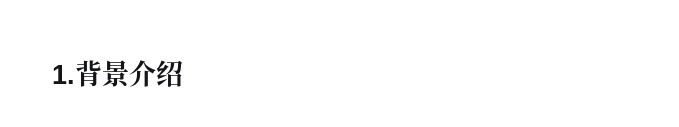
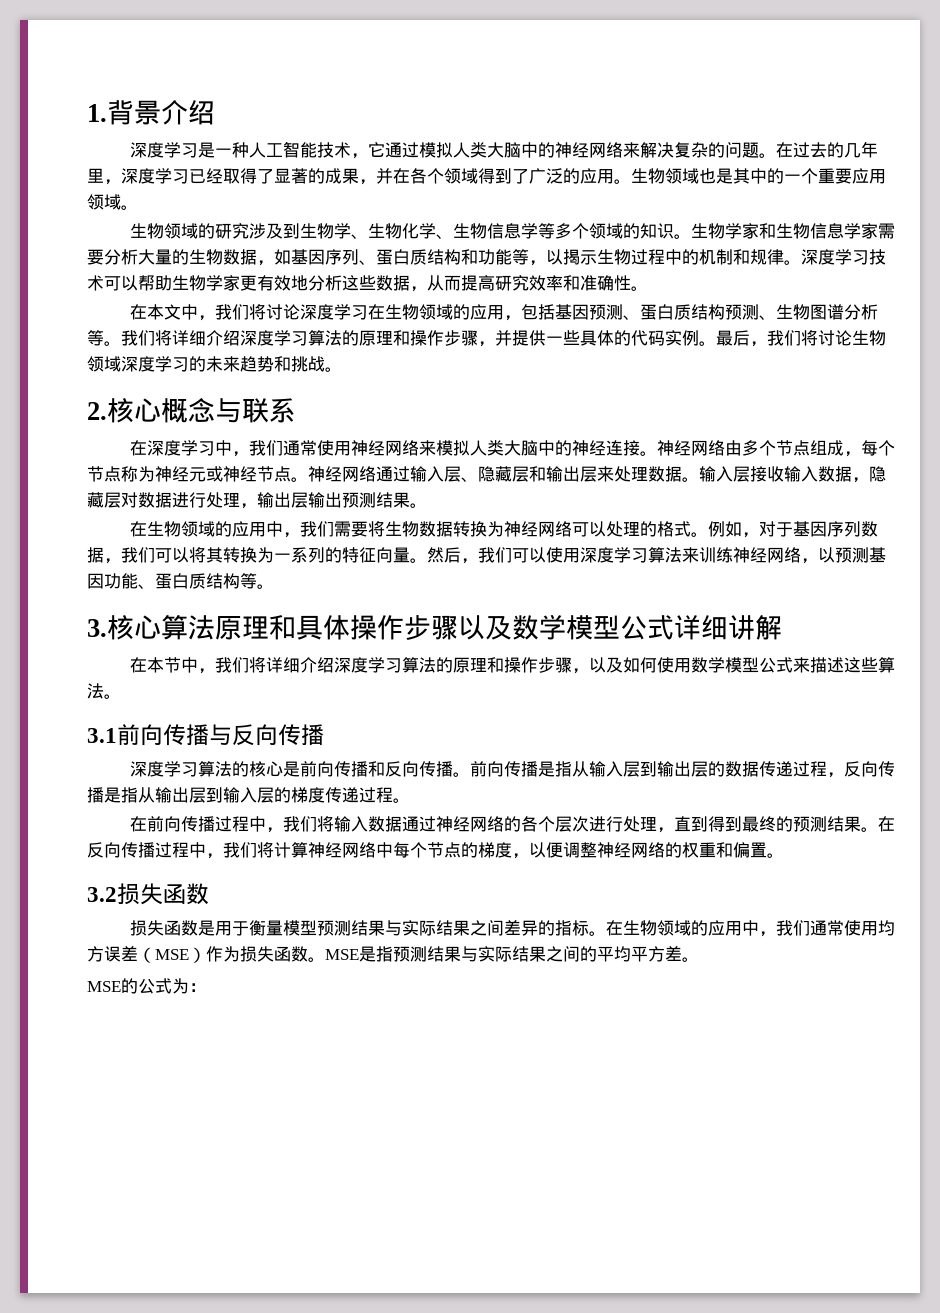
(183, 73) none -> [130,141,879,159] [87,168,886,185] [87,194,138,210] [130,223,896,239] [87,249,886,266] [87,275,648,292] [130,304,879,321] [87,330,886,347] [87,356,342,372] [87,397,296,423] [130,440,896,457] [87,466,886,483] [87,492,427,509] [130,521,879,538] [87,547,886,564] [87,573,274,589] [87,614,782,640] [130,657,896,674] [87,683,121,699] [87,724,324,746] [130,761,896,778] [87,787,410,803] [130,816,896,833] [87,842,784,859] [87,883,209,905] [130,920,896,937] [87,946,699,963] [87,978,206,994] // 深度学习是一种人工智能技术，它通过模拟人类大脑中的神经网络来解决复杂的问题。在过去的几年里，深度学习已经取得了显著的成果，并在各个领域得到了广泛的应用。生物领域也是其中的一个重要应用领域。 // 生物领域的研究涉及到生物学、生物化学、生物信息学等多个领域的知识。生物学家和生物信息学家需要分析大量的生物数据，如基因序列、蛋白质结构和功能等，以揭示生物过程中的机制和规律。深度学习技术可以帮助生物学家更有效地分析这些数据，从而提高研究效率和准确性。 // 在本文中，我们将讨论深度学习在生物领域的应用，包括基因预测、蛋白质结构预测、生物图谱分析等。我们将详细介绍深度学习算法的原理和操作步骤，并提供一些具体的代码实例。最后，我们将讨论生物领域深度学习的未来趋势和挑战。 // 2.核心概念与联系 // 在深度学习中，我们通常使用神经网络来模拟人类大脑中的神经连接。神经网络由多个节点组成，每个节点称为神经元或神经节点。神经网络通过输入层、隐藏层和输出层来处理数据。输入层接收输入数据，隐藏层对数据进行处理，输出层输出预测结果。 // 在生物领域的应用中，我们需要将生物数据转换为神经网络可以处理的格式。例如，对于基因序列数据，我们可以将其转换为一系列的特征向量。然后，我们可以使用深度学习算法来训练神经网络，以预测基因功能、蛋白质结构等。 // 3.核心算法原理和具体操作步骤以及数学模型公式详细讲解 // 在本节中，我们将详细介绍深度学习算法的原理和操作步骤，以及如何使用数学模型公式来描述这些算法。 // 3.1前向传播与反向传播 // 深度学习算法的核心是前向传播和反向传播。前向传播是指从输入层到输出层的数据传递过程，反向传播是指从输出层到输入层的梯度传递过程。 // 在前向传播过程中，我们将输入数据通过神经网络的各个层次进行处理，直到得到最终的预测结果。在反向传播过程中，我们将计算神经网络中每个节点的梯度，以便调整神经网络的权重和偏置。 // 3.2损失函数 // 损失函数是用于衡量模型预测结果与实际结果之间差异的指标。在生物领域的应用中，我们通常使用均方误差（MSE）作为损失函数。MSE是指预测结果与实际结果之间的平均平方差。 // MSE的公式为：

